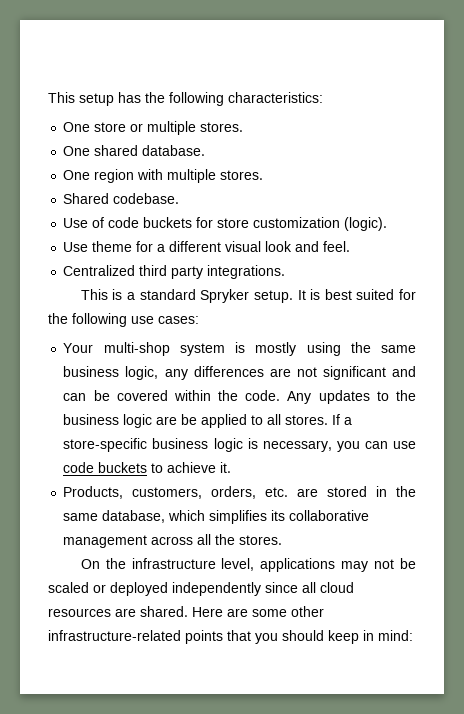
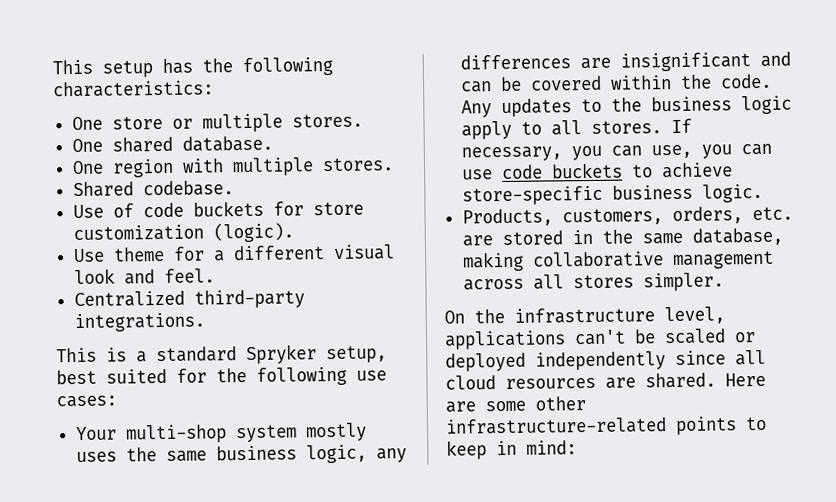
[139,265,204,279] third party -> [193,289,305,309] third-party
[253,289,321,303] setup. It is -> [326,345,387,364] setup,
[235,342,341,356] is mostly using -> [305,422,367,442] [75,451,117,463] mostly uses
[296,366,386,380] not significant -> [619,52,751,72] insignificant
[156,414,248,428] are be applied -> [460,120,512,140] apply
[344,417,353,425] [63,438,332,452] a store-specific business logic is necessary, -> [460,144,692,162] necessary, you can use,
[220,462,232,473] it. -> [461,183,763,206] store-specific business logic.
[168,510,286,524] which simplifies its -> [462,251,524,272] making
[215,534,283,545] the stores. -> [572,272,724,292] stores simpler.
[341,559,395,572] may not -> [574,329,626,346] can't
[227,630,324,644] that you should -> [745,416,767,431] to

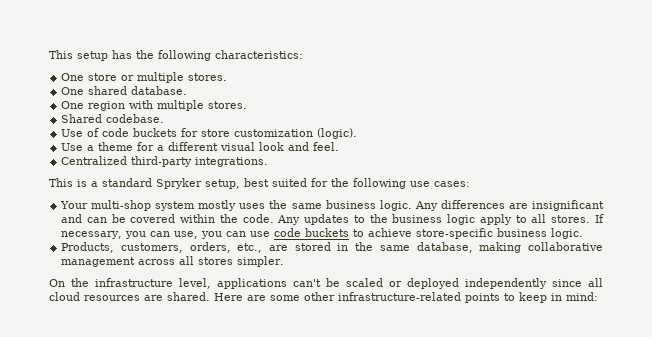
(105, 255) none -> [87,145,95,151] a
[305,444,407,464] logic, any -> [379,200,438,211] logic. Any
[751,206,793,221] etc. -> [237,243,263,253] etc.,

